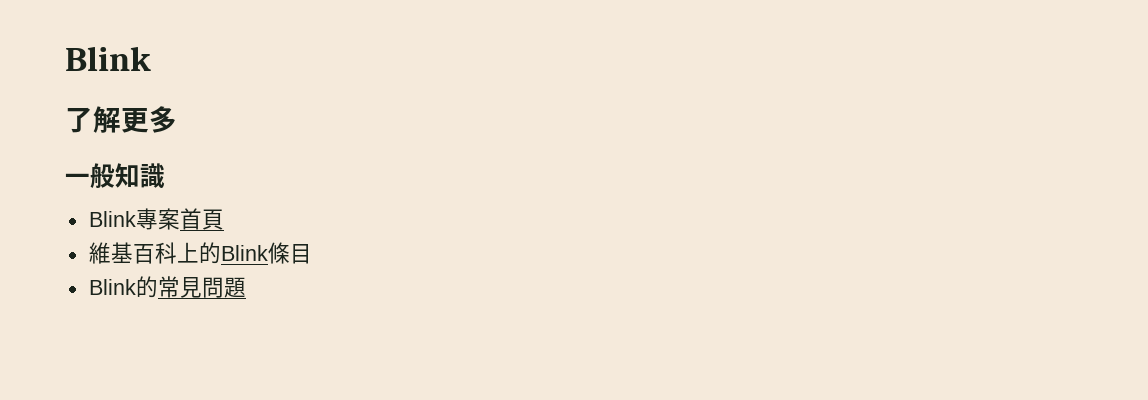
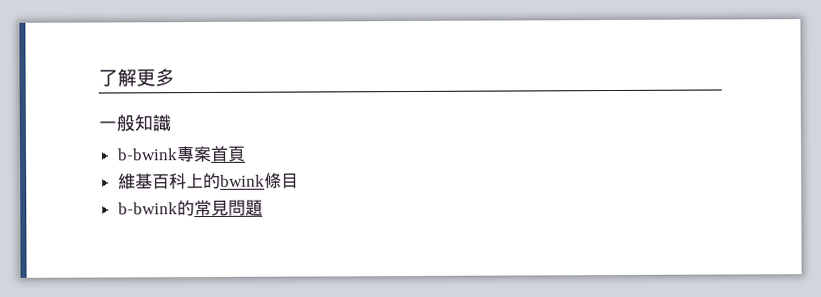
[65,46,151,71] Blink // -> (98, 78) none
[88,211,136,227] Blink -> [116,148,178,161] b-bwink
[220,245,268,261] Blink -> [219,174,265,187] bwink
[88,279,136,295] Blink -> [117,202,178,215] b-bwink

